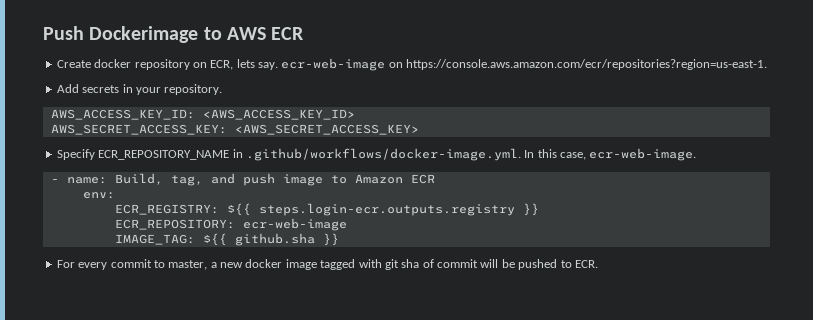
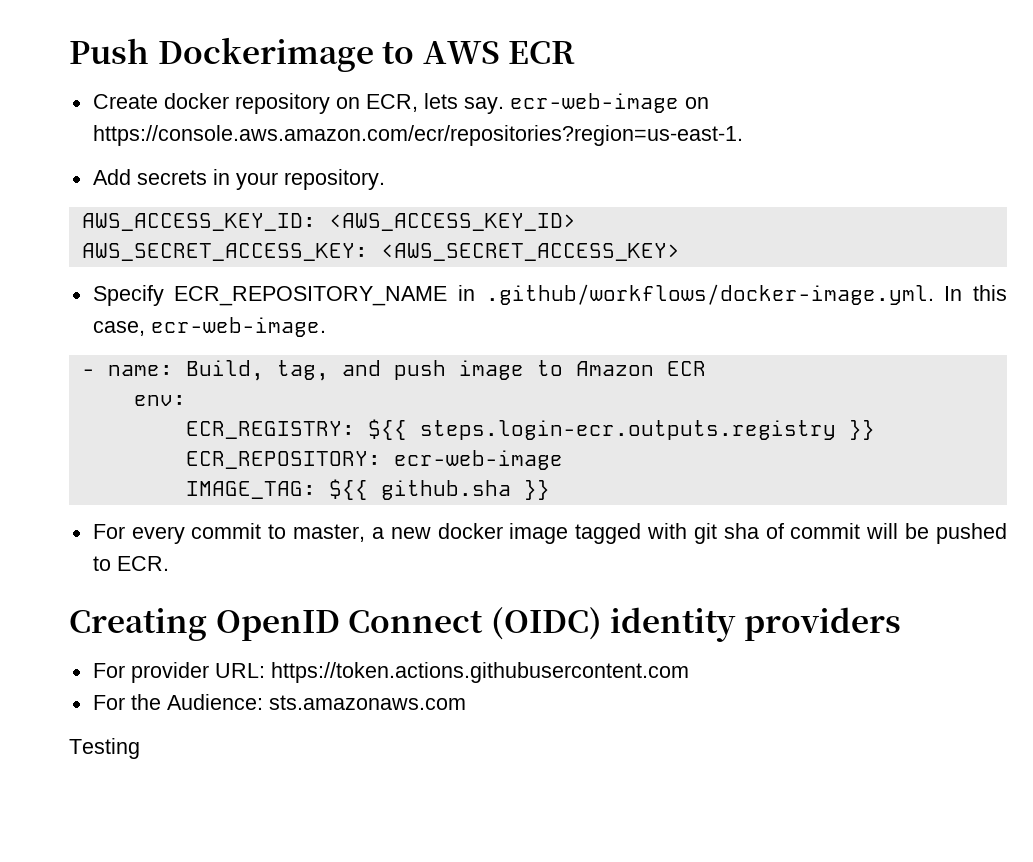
(598, 264) none -> [69,607,901,642] [92,662,689,683] [92,694,466,710] [69,738,140,759] // Creating OpenID Connect (OIDC) identity providers // For provider URL: https://token.actions.githubusercontent.com // For the Audience: sts.amazonaws.com // Testing

